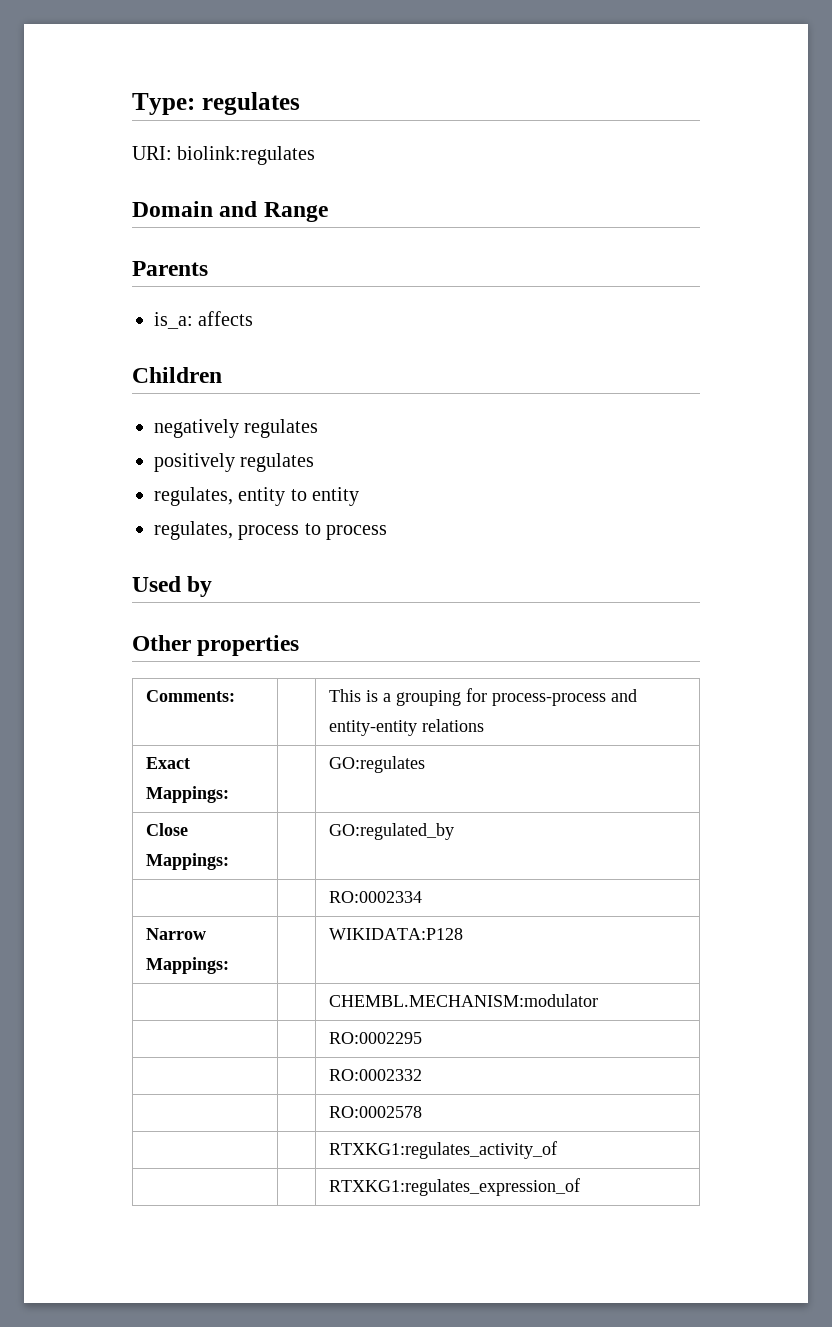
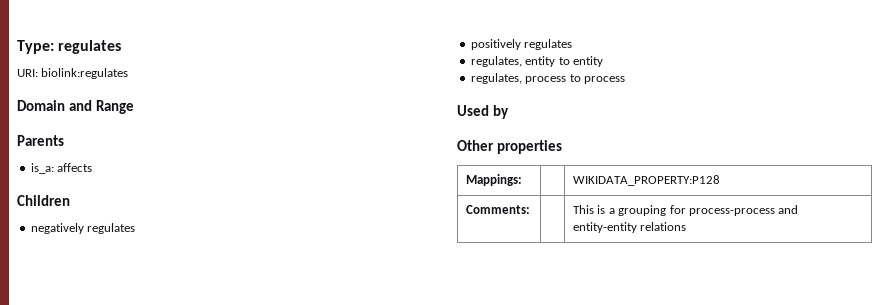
(300, 645) none -> [466,174,523,186] [573,175,721,186] // Mappings: | | WIKIDATA_PROPERTY:P128
[145,757,190,769] [145,786,229,803] [328,756,425,773] [145,823,188,836] [145,853,229,870] [328,823,454,840] [328,891,422,903] [145,928,206,940] [145,957,229,974] [328,928,463,940] [328,994,598,1007] [328,1032,422,1044] [328,1069,422,1081] [328,1106,422,1118] [328,1141,557,1159] [328,1178,580,1196] // Exact Mappings: | | GO:regulates // Close Mappings: | | GO:regulated_by // | | RO:0002334 // Narrow Mappings: | | WIKIDATA:P128 // | | CHEMBL.MECHANISM:modulator // | | RO:0002295 // | | RO:0002332 // | | RO:0002578 // | | RTXKG1:regulates_activity_of // | | RTXKG1:regulates_expression_of -> (687, 226) none

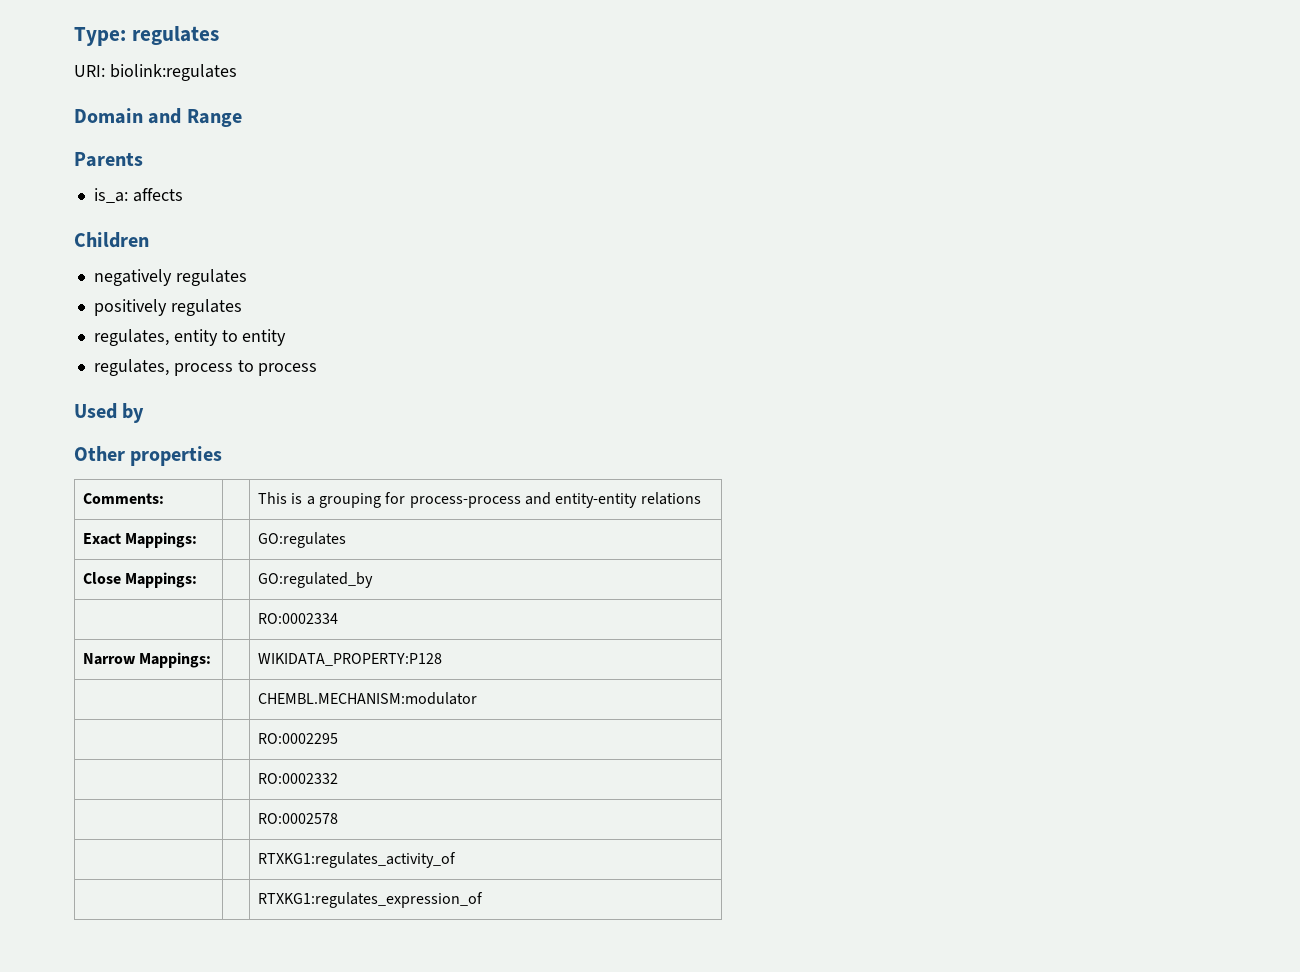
[466,174,523,186] [573,175,721,186] // Mappings: | | WIKIDATA_PROPERTY:P128 -> (223, 456) none
(687, 226) none -> [83,532,198,548] [258,532,347,548] [83,572,198,588] [258,572,374,588] [258,613,339,624] [83,652,212,668] [258,653,443,666] [258,692,478,705] [258,733,339,744] [258,773,339,784] [258,813,339,824] [258,852,457,868] [258,892,484,908] // Exact Mappings: | | GO:regulates // Close Mappings: | | GO:regulated_by // | | RO:0002334 // Narrow Mappings: | | WIKIDATA_PROPERTY:P128 // | | CHEMBL.MECHANISM:modulator // | | RO:0002295 // | | RO:0002332 // | | RO:0002578 // | | RTXKG1:regulates_activity_of // | | RTXKG1:regulates_expression_of

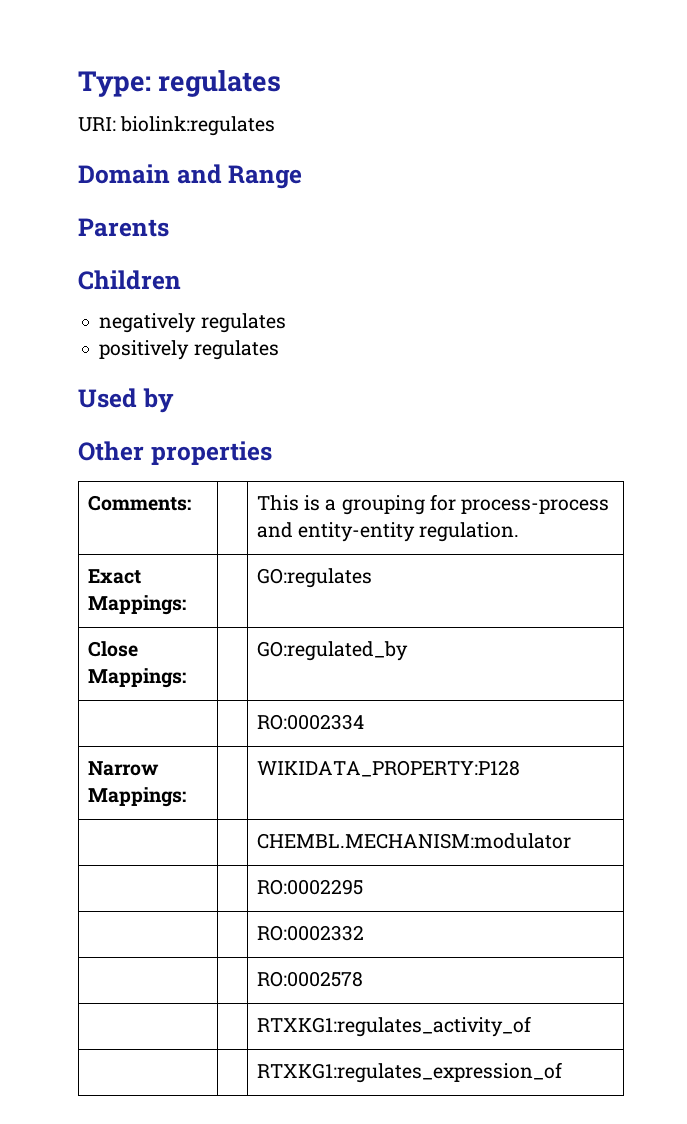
[93,188,183,203] // is_a: affects -> (169, 227) none
[93,329,287,346] [93,359,318,376] // regulates, entity to entity // regulates, process to process -> (279, 350) none
[640,492,701,505] relations -> [419,522,520,542] regulation.

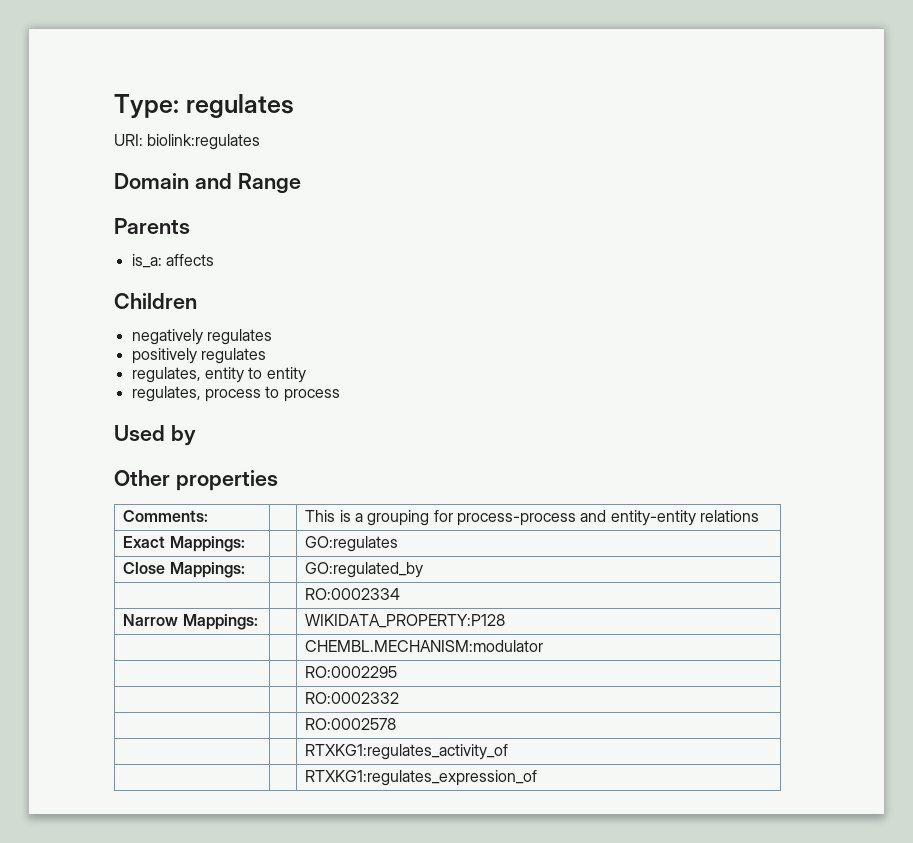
(169, 227) none -> [131,254,214,268] // is_a: affects
(279, 350) none -> [131,367,306,383] [131,386,340,402] // regulates, entity to entity // regulates, process to process
[419,522,520,542] regulation. -> [700,510,760,522] relations

